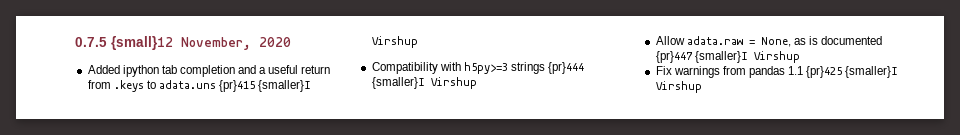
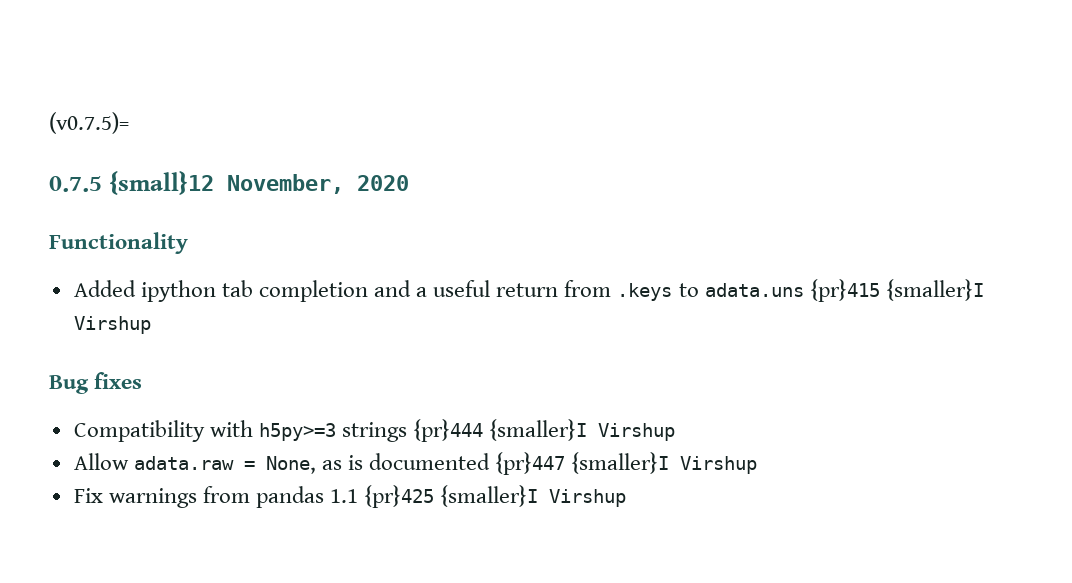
(75, 42) none -> [49,112,129,134] (v0.7.5)= //
(291, 42) none -> [49,232,188,254] // Functionality
(418, 42) none -> [49,372,143,394] // Bug fixes

